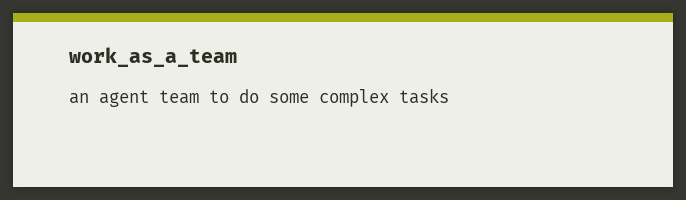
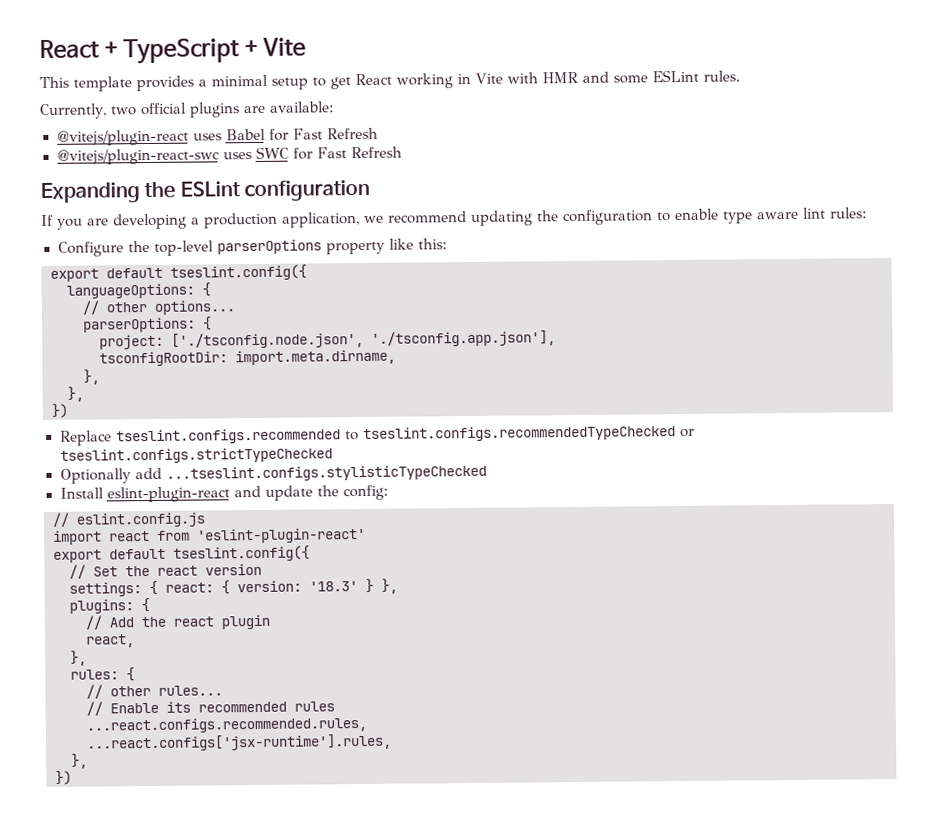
[69,47,237,67] [69,88,449,107] work_as_a_team // an agent team to do some complex tasks -> [39,37,307,65] [39,69,740,92] [40,101,334,120] [56,127,378,146] [56,146,402,165] [40,179,370,204] [41,207,867,230] [57,238,447,257] [50,264,307,282] [66,282,211,299] [82,300,236,315] [83,316,212,333] [99,330,556,350] [99,349,396,367] [83,369,100,385] [67,386,84,402] [51,403,68,418] [59,425,695,446] [59,447,333,464] [59,464,487,484] [59,484,388,503] [52,512,206,528] [53,527,366,545] [53,545,310,563] [69,563,262,579] [69,578,398,597] [69,598,150,614] [85,614,270,630] [86,634,135,648] [70,650,87,666] [70,667,135,682] [86,684,223,699] [86,701,335,716] [86,716,367,734] [86,733,392,752] [71,753,88,769] [55,770,72,785] React + TypeScript + Vite // This template provides a minimal setup to get React working in Vite with HMR and some ESLint rules. // Currently, two official plugins are available: // @vitejs/plugin-react uses Babel for Fast Refresh // @vitejs/plugin-react-swc uses SWC for Fast Refresh // Expanding the ESLint configuration // If you are developing a production application, we recommend updating the configuration to enable type aware lint rules: // Configure the top-level parserOptions property like this: // export default tseslint.config({ // languageOptions: { // // other options... // parserOptions: { // project: ['./tsconfig.node.json', './tsconfig.app.json'], // tsconfigRootDir: import.meta.dirname, // }, // }, // }) // Replace tseslint.configs.recommended to tseslint.configs.recommendedTypeChecked or tseslint.configs.strictTypeChecked // Optionally add ...tseslint.configs.stylisticTypeChecked // Install eslint-plugin-react and update the config: // // eslint.config.js // import react from 'eslint-plugin-react' // export default tseslint.config({ // // Set the react version // settings: { react: { version: '18.3' } }, // plugins: { // // Add the react plugin // react, // }, // rules: { // // other rules... // // Enable its recommended rules // ...react.configs.recommended.rules, // ...react.configs['jsx-runtime'].rules, // }, // })

